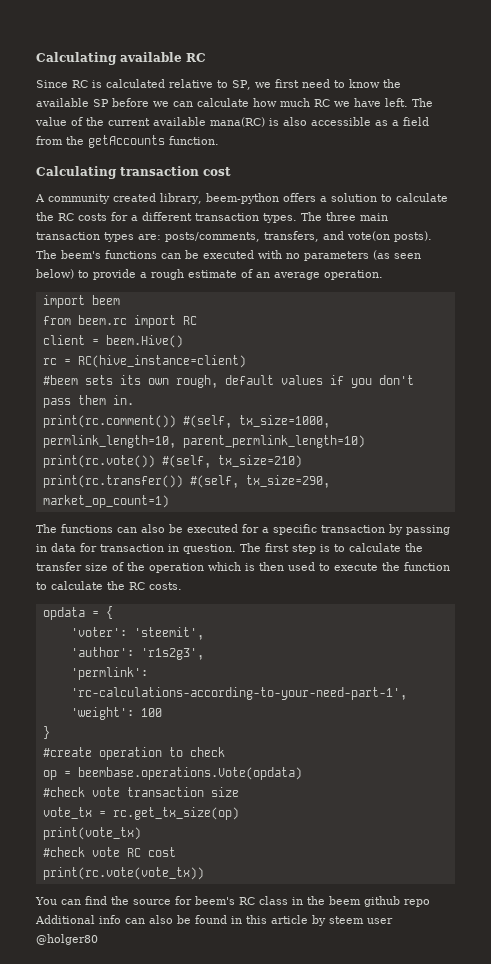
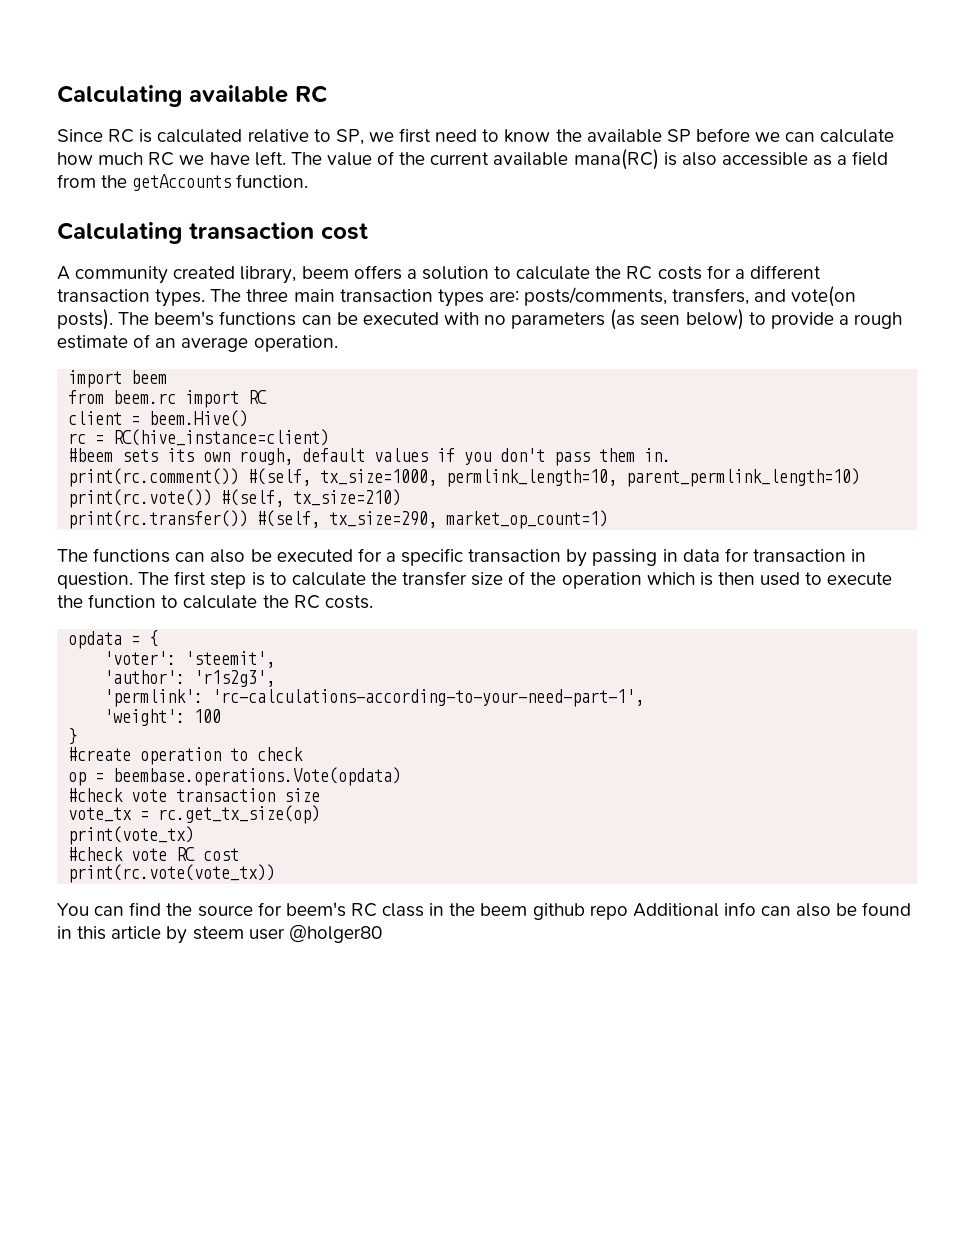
[205,193,279,204] beem-python -> [301,266,349,279] beem

